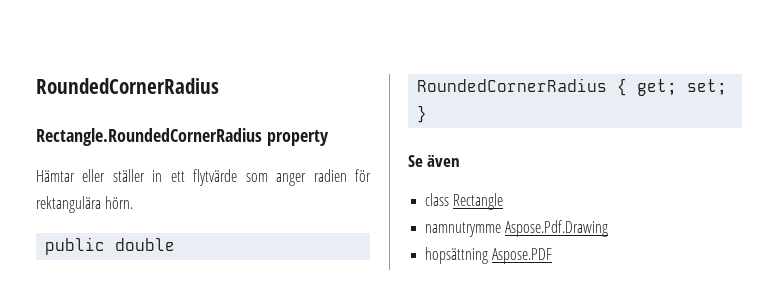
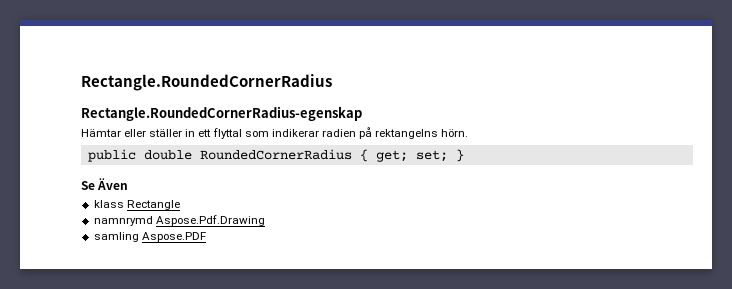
[36,78,219,94] [36,128,329,146] RoundedCornerRadius // Rectangle.RoundedCornerRadius property -> [81,74,332,91] [81,106,362,121] Rectangle.RoundedCornerRadius // Rectangle.RoundedCornerRadius-egenskap
[193,169,372,186] [36,196,101,213] flytvärde som anger radien för rektangulära -> [212,127,439,139] flyttal som indikerar radien på rektangelns
[427,154,461,167] [425,193,450,206] även // class -> [97,178,129,190] [93,200,124,208] Även // klass
[425,222,502,237] namnutrymme -> [93,216,153,226] namnrymd
[425,247,489,264] hopsättning -> [93,232,139,242] samling

